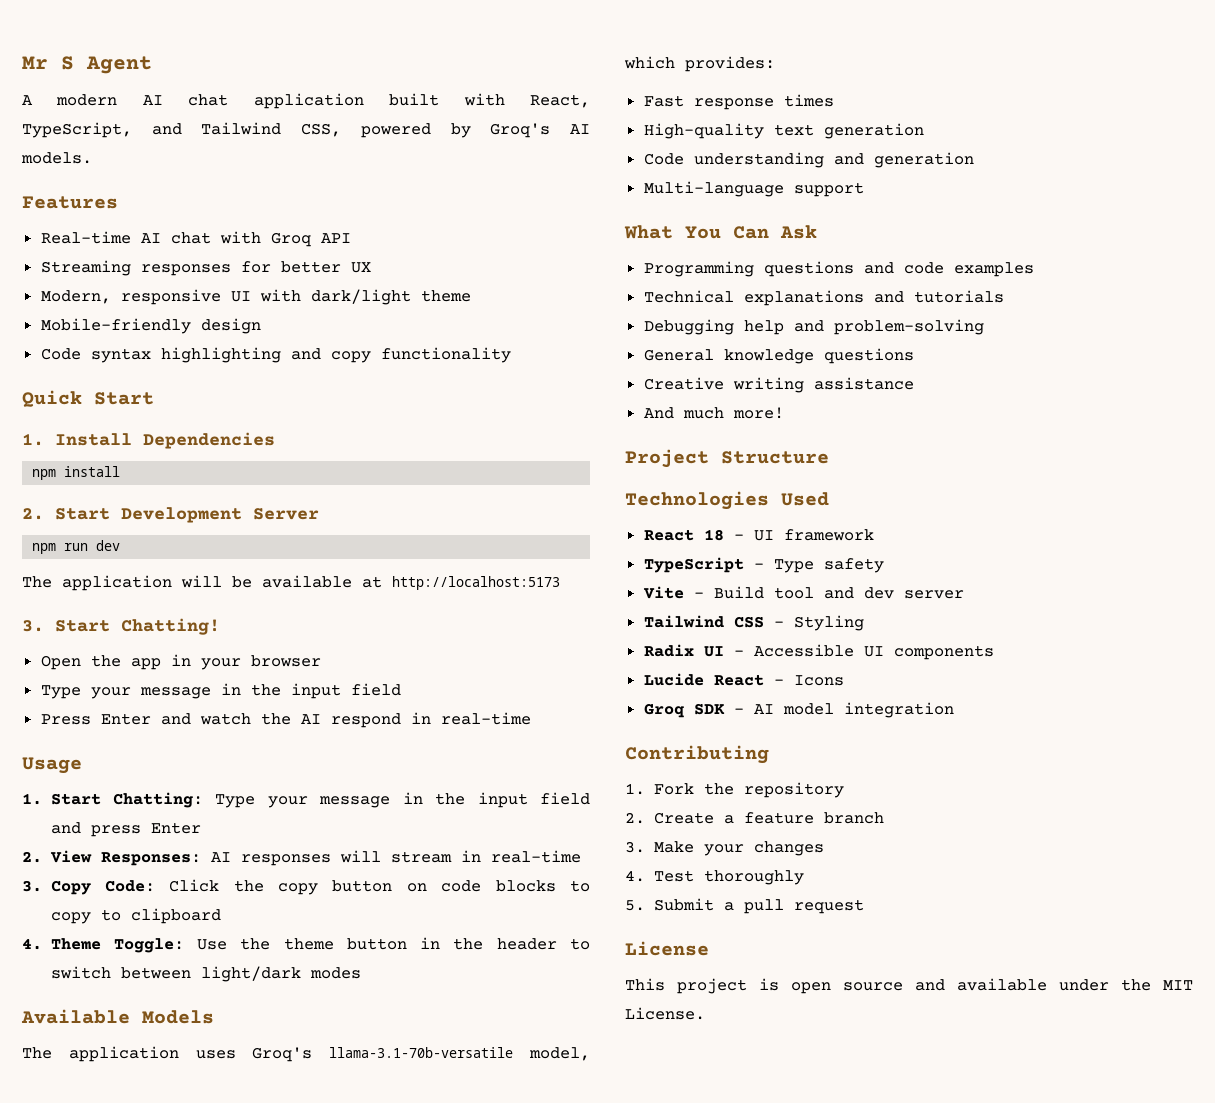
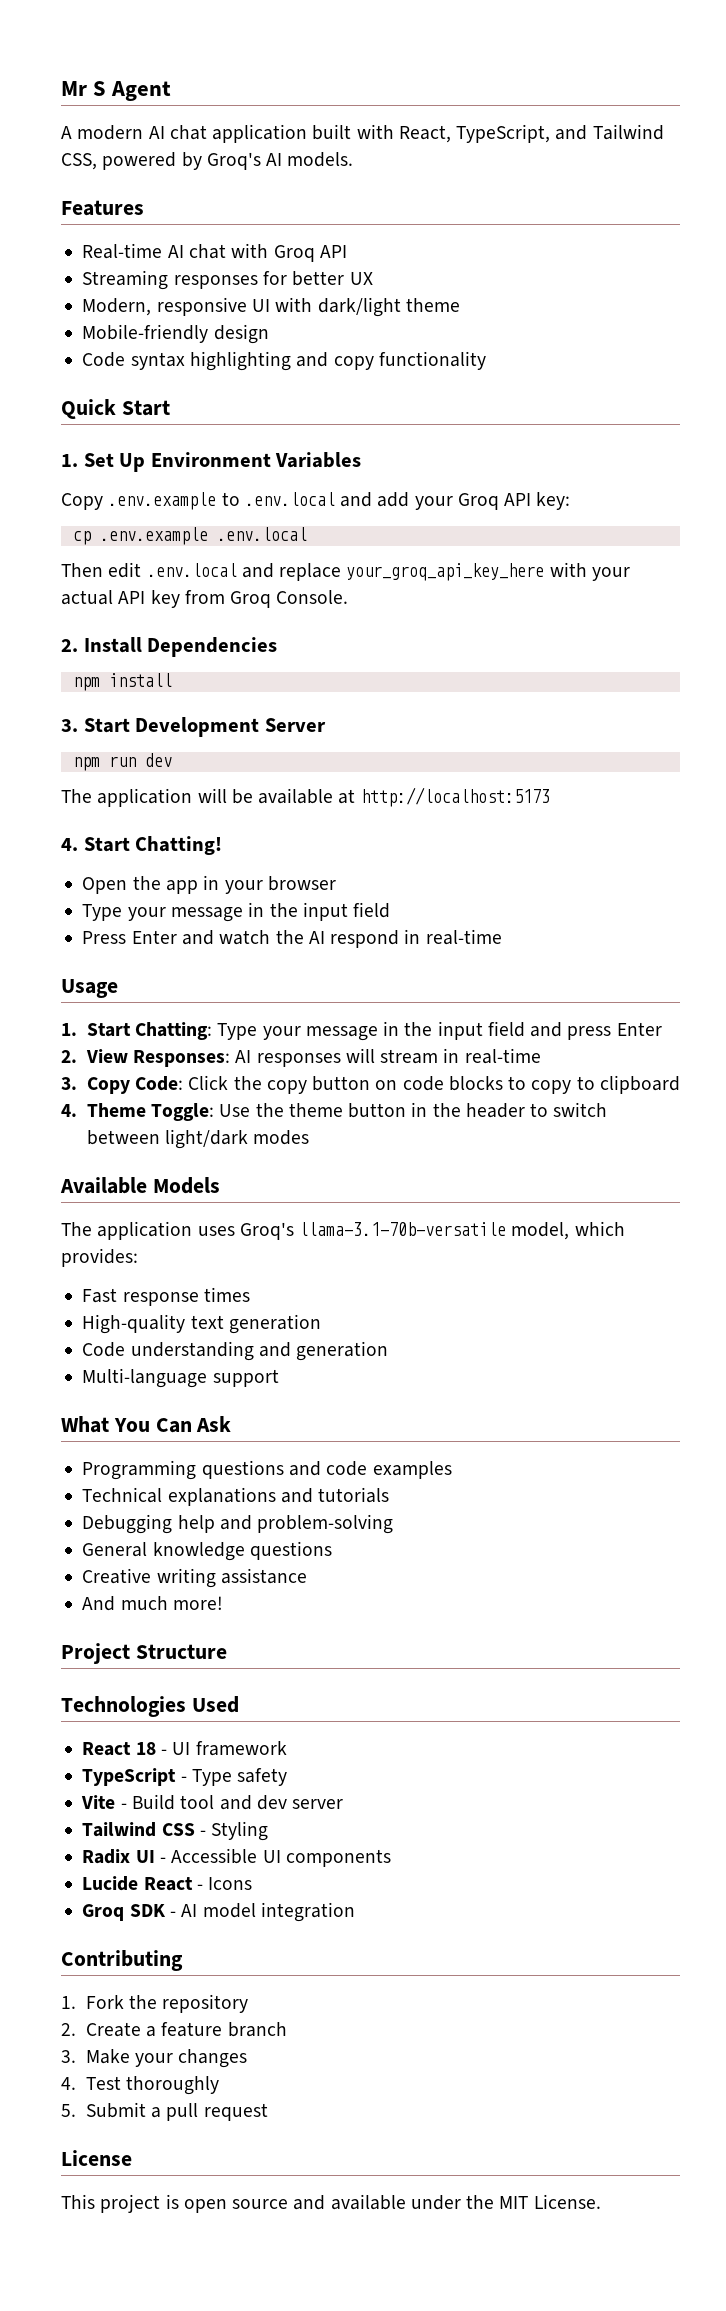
(44, 439) none -> [83,452,362,472] [61,492,571,510] [72,527,307,545] [61,562,630,581] [61,590,349,608] [61,639,78,652] Set Up Environment Variables // Copy .env.example to .env.local and add your Groq API key: // cp .env.example .env.local // Then edit .env.local and replace your_groq_api_key_here with your actual API key from Groq Console. // 2.
[22,508,44,520] 2. -> [61,719,78,732] 3.
[22,620,44,632] 3. -> [61,838,78,851] 4.

